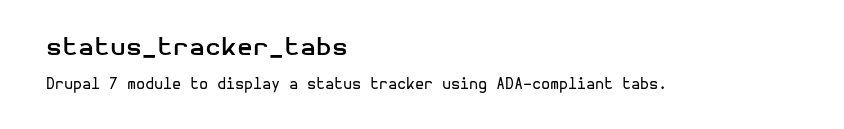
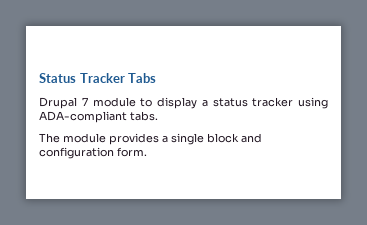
[46,37,348,58] status_tracker_tabs -> [39,73,157,83] Status Tracker Tabs
(667, 83) none -> [39,133,262,145] [39,147,147,159] // The module provides a single block and configuration form.

